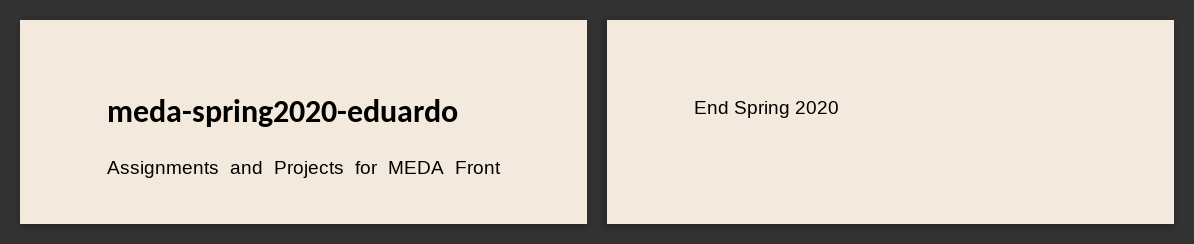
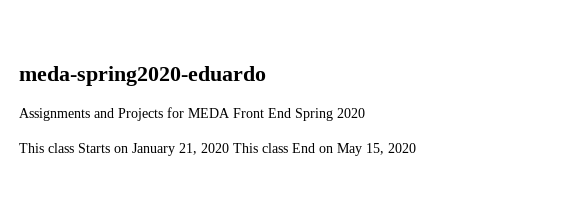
(840, 107) none -> [19,143,416,156] // This class Starts on January 21, 2020 This class End on May 15, 2020

